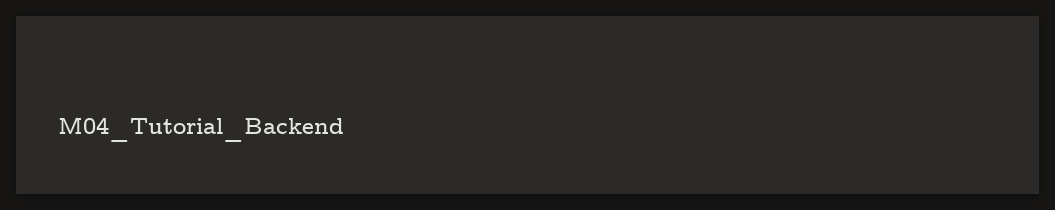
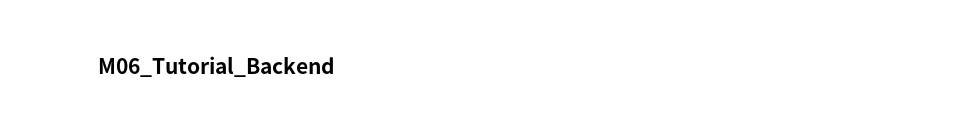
[58,117,344,142] M04_Tutorial_Backend -> [98,56,335,77] M06_Tutorial_Backend

